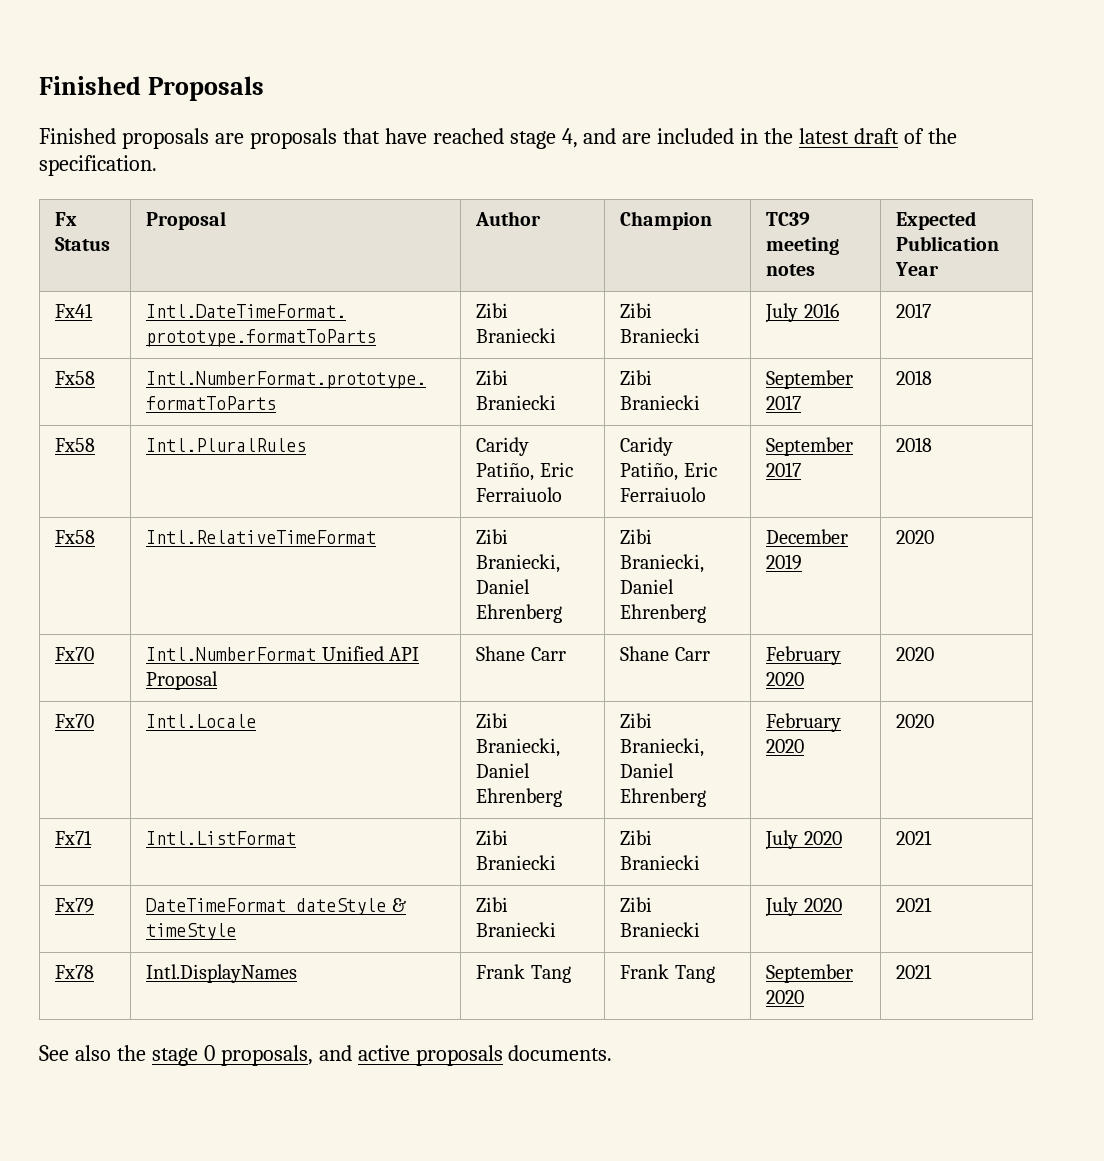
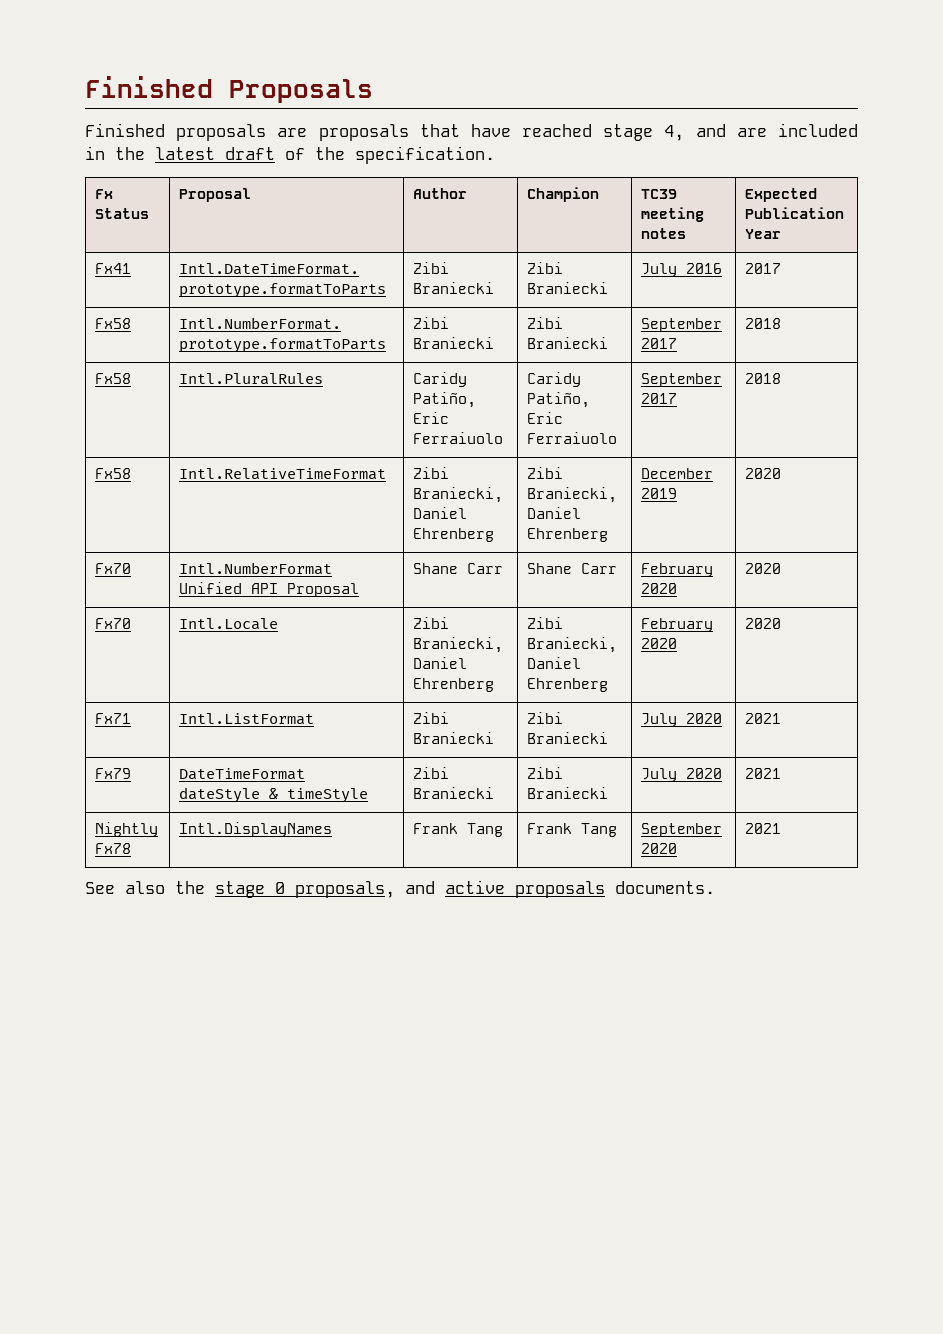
(933, 904) none -> [95,822,159,837] Nightly

